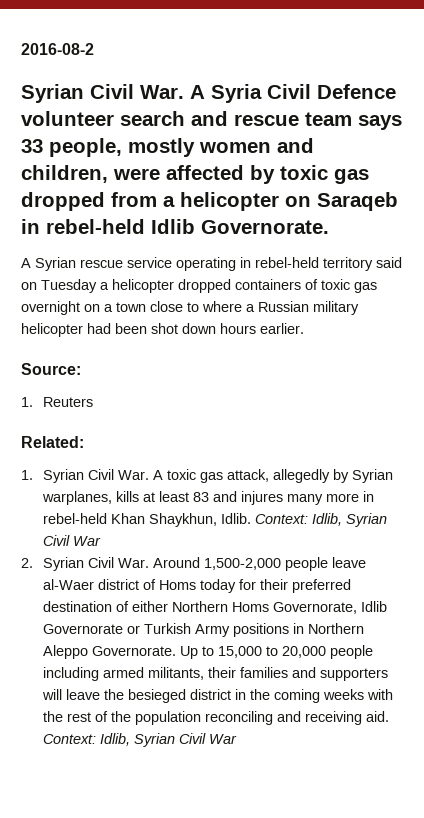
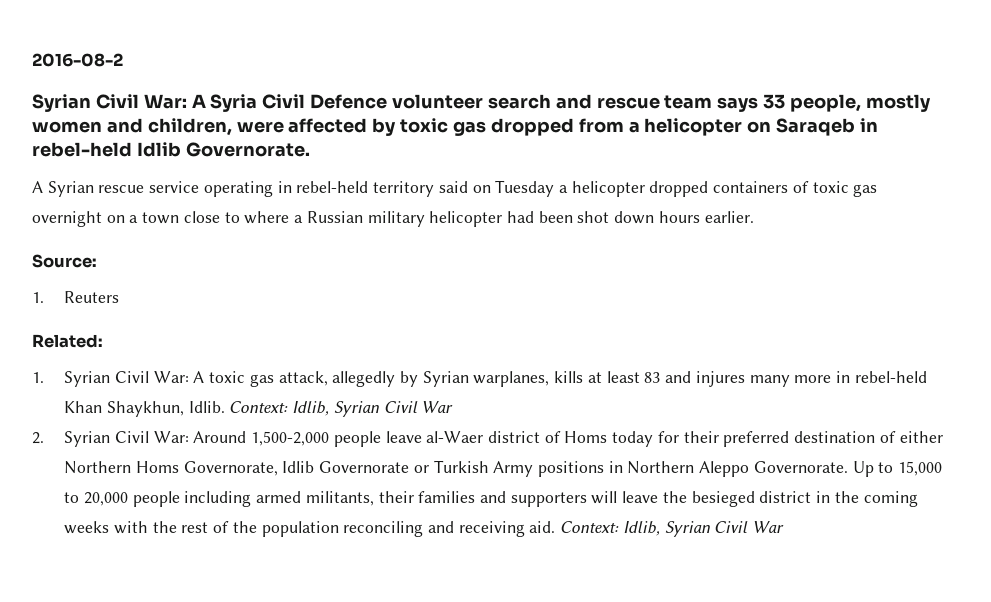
[140,85,184,99] War. -> [143,94,187,109] War:
[117,470,149,480] War. -> [153,371,189,383] War:
[117,558,149,568] War. -> [153,431,189,443] War:

